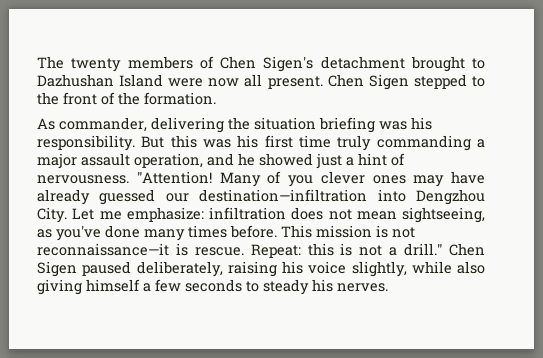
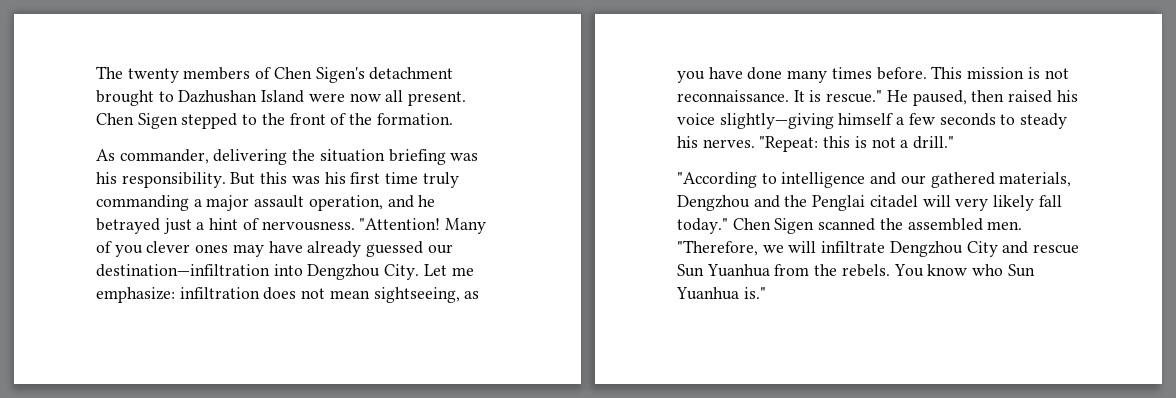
[259,153,313,166] showed -> [96,218,160,234] betrayed
[56,225,101,241] you've -> [677,67,743,83] you have
[37,243,486,258] [37,261,485,277] [37,279,82,295] reconnaissance—it is rescue. Repeat: this is not a drill." Chen Sigen paused deliberately, raising his voice slightly, while also giving -> [677,90,1078,106] [677,113,834,129] reconnaissance. It is rescue." He paused, then raised his voice slightly—giving
(388, 287) none -> [759,136,955,152] [677,172,1072,188] [677,195,1062,211] [677,218,1023,234] [677,240,1080,257] [677,264,1035,277] [676,287,766,300] "Repeat: this is not a drill." // "According to intelligence and our gathered materials, Dengzhou and the Penglai citadel will very likely fall today." Chen Sigen scanned the assembled men. "Therefore, we will infiltrate Dengzhou City and rescue Sun Yuanhua from the rebels. You know who Sun Yuanhua is."

